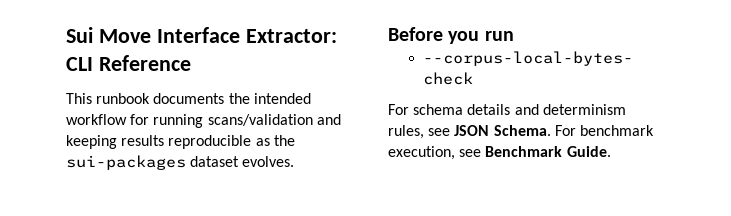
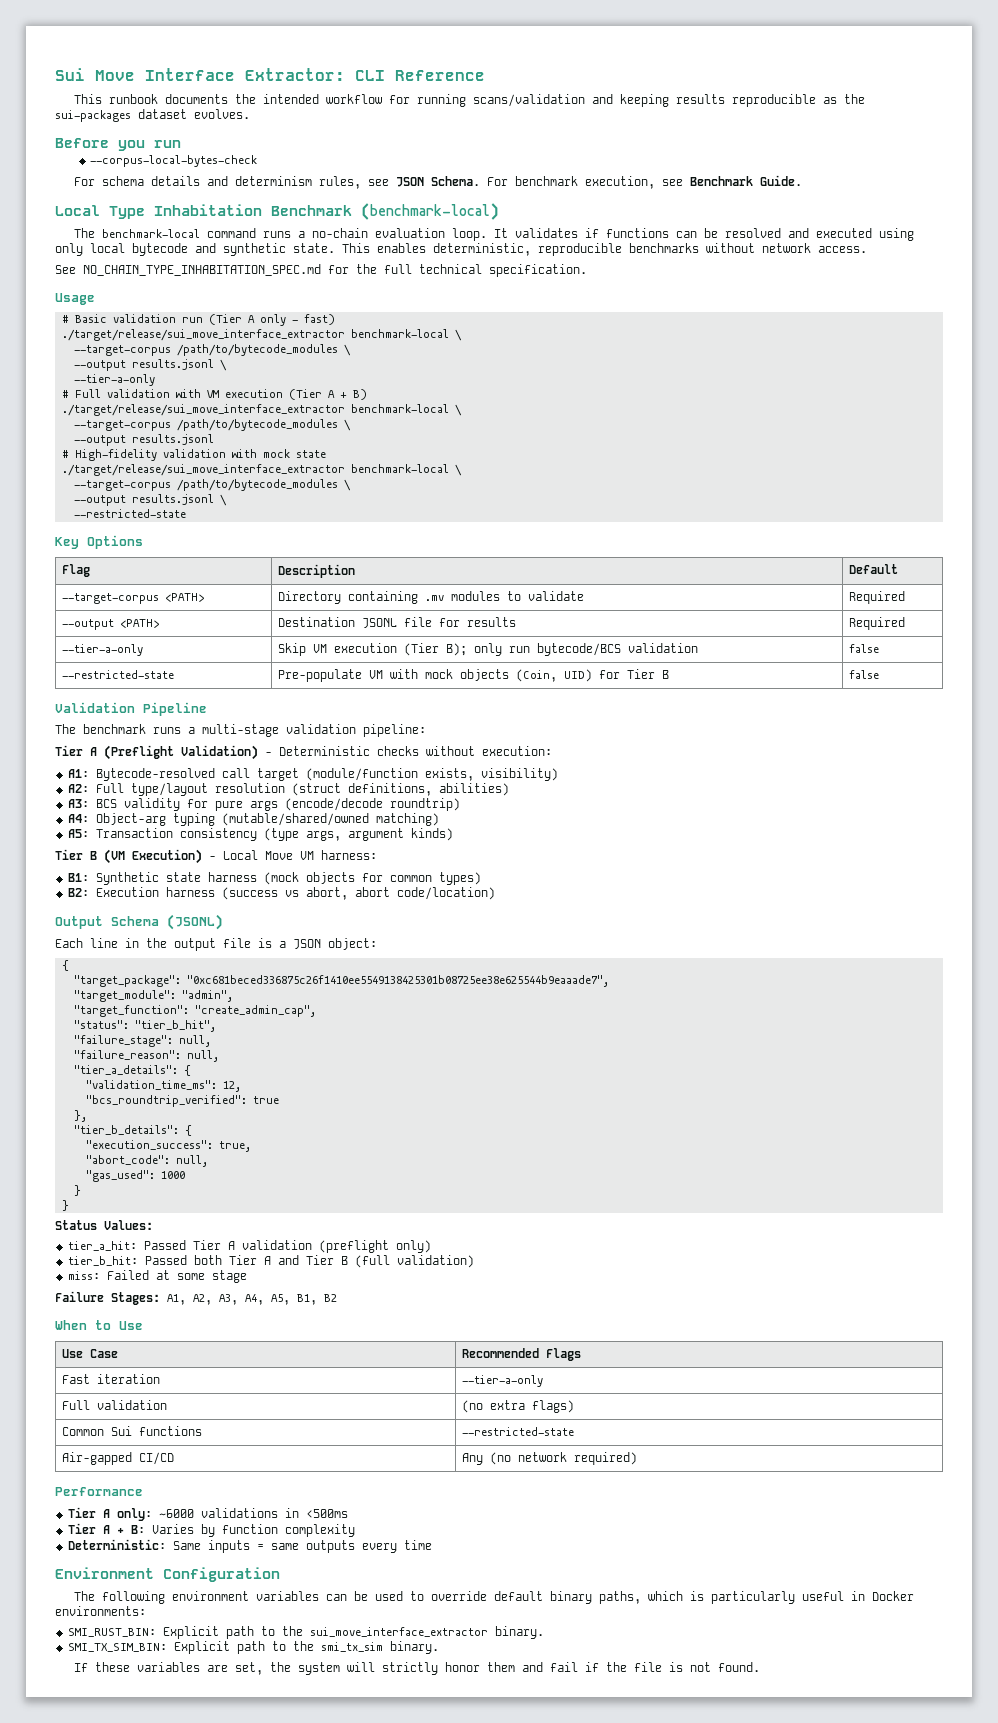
(611, 151) none -> [55,203,499,220] [73,228,914,241] [55,243,867,256] [55,264,587,277] [55,293,95,305] [61,314,335,326] [61,329,462,341] [73,344,351,356] [73,359,227,371] [73,374,155,386] [61,389,367,400] [61,404,462,416] [73,419,351,431] [73,434,214,446] [61,449,326,461] [61,464,462,476] [73,479,351,491] [73,494,227,506] [73,509,186,518] [55,535,143,549] [62,564,91,577] [278,564,356,578] [849,564,899,574] [62,593,205,604] [278,591,585,604] [849,591,906,604] [62,619,160,630] [278,617,517,628] [849,617,906,630] [62,644,144,656] [278,643,699,656] [849,644,880,653] [62,670,175,679] [278,669,670,682] [849,670,880,679] [55,702,207,716] [55,724,426,737] [55,745,552,760] [67,768,558,781] [67,783,509,796] [67,798,460,811] [67,813,439,826] [67,828,453,841] [55,849,377,864] [67,872,481,885] [67,887,495,900] [55,914,223,930] [55,938,377,951] [61,960,69,971] [73,975,609,987] [73,990,233,1002] [73,1005,316,1017] [73,1020,216,1032] [73,1035,211,1047] [73,1050,219,1062] [73,1065,191,1076] [85,1080,241,1092] [85,1095,279,1107] [73,1110,87,1122] [73,1125,192,1136] [85,1140,251,1152] [85,1155,208,1167] [85,1170,185,1182] [73,1185,81,1196] [61,1200,69,1211] [55,1220,153,1230] [67,1240,431,1253] [67,1255,474,1268] [67,1270,247,1283] [55,1291,337,1305] [55,1320,143,1330] [62,1349,119,1358] [462,1348,582,1361] [62,1374,161,1384] [462,1375,544,1387] [62,1400,168,1410] [462,1400,575,1413] [62,1426,203,1436] [462,1427,575,1436] [62,1452,175,1465] [462,1452,638,1465] [55,1487,143,1496] [67,1507,348,1521] [67,1523,355,1537] [67,1539,432,1553] [55,1567,280,1582] [73,1591,914,1604] [55,1606,146,1616] [67,1626,544,1639] [67,1641,439,1654] [73,1662,760,1675] // Local Type Inhabitation Benchmark (benchmark-local) // The benchmark-local command runs a no-chain evaluation loop. It validates if functions can be resolved and executed using only local bytecode and synthetic state. This enables deterministic, reproducible benchmarks without network access. // See NO_CHAIN_TYPE_INHABITATION_SPEC.md for the full technical specification. // Usage // # Basic validation run (Tier A only - fast) // ./target/release/sui_move_interface_extractor benchmark-local \ // --target-corpus /path/to/bytecode_modules \ // --output results.jsonl \ // --tier-a-only // # Full validation with VM execution (Tier A + B) // ./target/release/sui_move_interface_extractor benchmark-local \ // --target-corpus /path/to/bytecode_modules \ // --output results.jsonl // # High-fidelity validation with mock state // ./target/release/sui_move_interface_extractor benchmark-local \ // --target-corpus /path/to/bytecode_modules \ // --output results.jsonl \ // --restricted-state // Key Options // Flag | Description | Default // --target-corpus <PATH> | Directory containing .mv modules to validate | Required // --output <PATH> | Destination JSONL file for results | Required // --tier-a-only | Skip VM execution (Tier B); only run bytecode/BCS validation | false // --restricted-state | Pre-populate VM with mock objects (Coin, UID) for Tier B | false // Validation Pipeline // The benchmark runs a multi-stage validation pipeline: // Tier A (Preflight Validation) - Deterministic checks without execution: // A1: Bytecode-resolved call target (module/function exists, visibility) // A2: Full type/layout resolution (struct definitions, abilities) // A3: BCS validity for pure args (encode/decode roundtrip) // A4: Object-arg typing (mutable/shared/owned matching) // A5: Transaction consistency (type args, argument kinds) // Tier B (VM Execution) - Local Move VM harness: // B1: Synthetic state harness (mock objects for common types) // B2: Execution harness (success vs abort, abort code/location) // Output Schema (JSONL) // Each line in the output file is a JSON object: // { // "target_package": "0xc681beced336875c26f1410ee5549138425301b08725ee38e625544b9eaaade7", // "target_module": "admin", // "target_function": "create_admin_cap", // "status": "tier_b_hit", // "failure_stage": null, // "failure_reason": null, // "tier_a_details": { // "validation_time_ms": 12, // "bcs_roundtrip_verified": true // }, // "tier_b_details": { // "execution_success": true, // "abort_code": null, // "gas_used": 1000 // } // } // Status Values: // tier_a_hit: Passed Tier A validation (preflight only) // tier_b_hit: Passed both Tier A and Tier B (full validation) // miss: Failed at some stage // Failure Stages: A1, A2, A3, A4, A5, B1, B2 // When to Use // Use Case | Recommended Flags // Fast iteration | --tier-a-only // Full validation | (no extra flags) // Common Sui functions | --restricted-state // Air-gapped CI/CD | Any (no network required) // Performance // Tier A only: ~6000 validations in <500ms // Tier A + B: Varies by function complexity // Deterministic: Same inputs = same outputs every time // Environment Configuration // The following environment variables can be used to override default binary paths, which is particularly useful in Docker environments: // SMI_RUST_BIN: Explicit path to the sui_move_interface_extractor binary. // SMI_TX_SIM_BIN: Explicit path to the smi_tx_sim binary. // If these variables are set, the system will strictly honor them and fail if the file is not found.

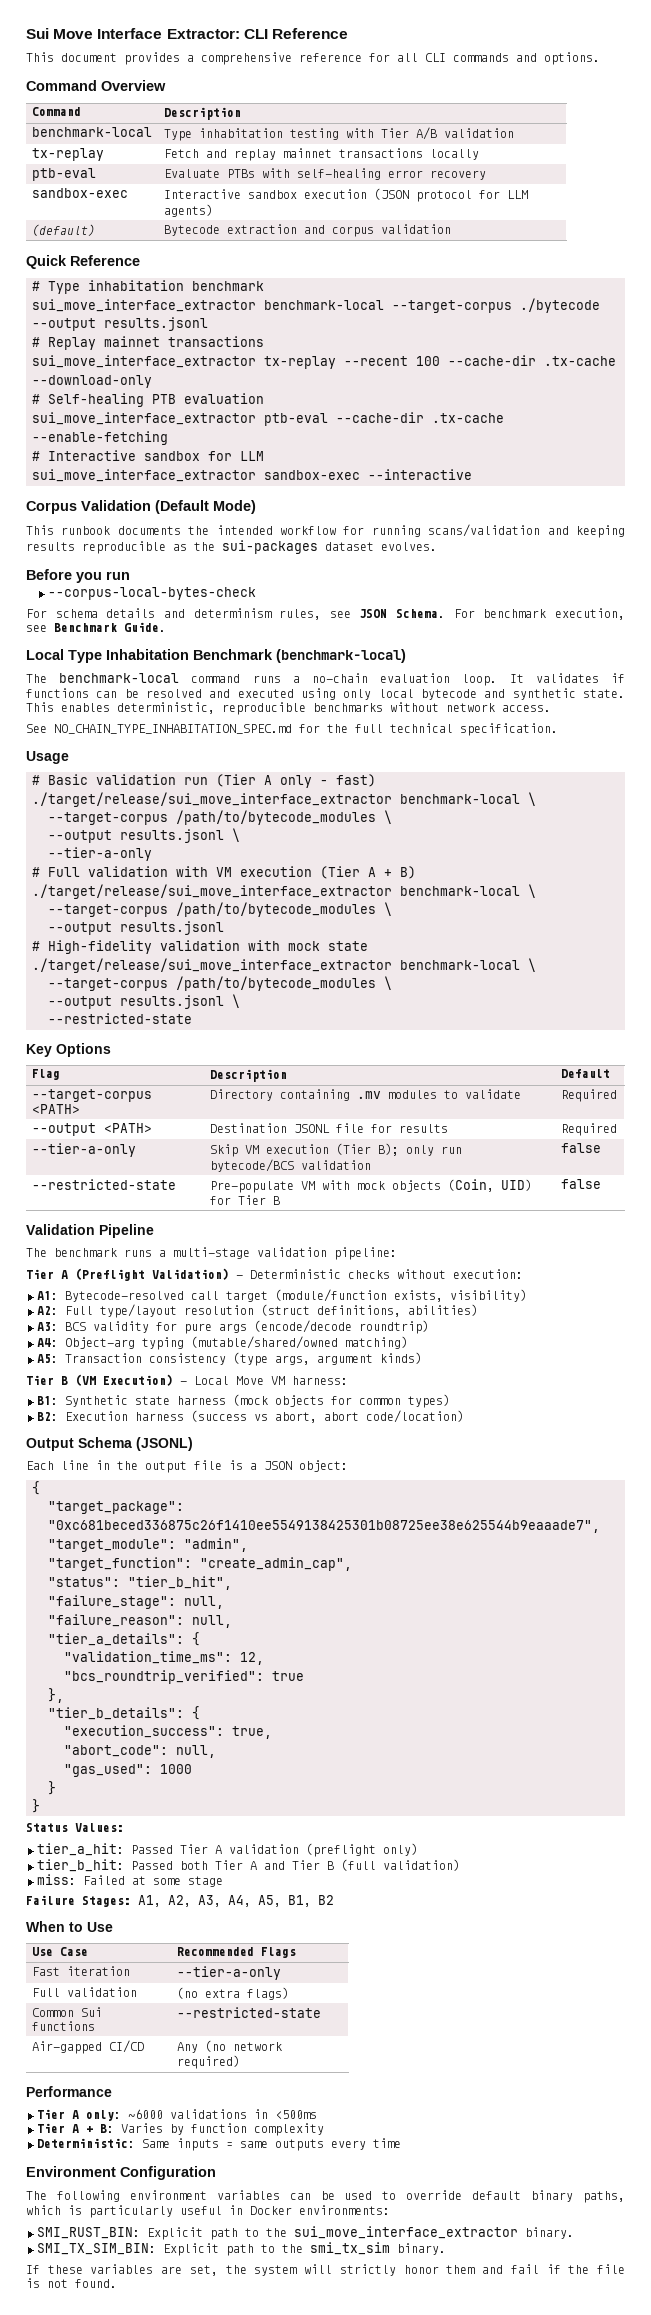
(485, 75) none -> [26,52,600,65] [26,80,166,91] [31,107,81,116] [163,107,241,120] [31,127,152,137] [163,127,514,141] [31,148,104,161] [163,148,479,161] [31,168,96,181] [163,168,486,180] [31,188,128,198] [163,188,528,202] [163,204,213,217] [31,224,95,236] [163,224,451,237] [26,255,140,269] [32,280,264,294] [32,298,600,313] [32,317,208,331] [32,336,264,350] [32,355,616,369] [32,375,152,388] [32,393,264,407] [32,412,504,426] [32,431,168,445] [32,450,264,461] [32,469,472,482] [26,500,256,514] // This document provides a comprehensive reference for all CLI commands and options. // Command Overview // Command | Description // benchmark-local | Type inhabitation testing with Tier A/B validation // tx-replay | Fetch and replay mainnet transactions locally // ptb-eval | Evaluate PTBs with self-healing error recovery // sandbox-exec | Interactive sandbox execution (JSON protocol for LLM agents) // (default) | Bytecode extraction and corpus validation // Quick Reference // # Type inhabitation benchmark // sui_move_interface_extractor benchmark-local --target-corpus ./bytecode --output results.jsonl // # Replay mainnet transactions // sui_move_interface_extractor tx-replay --recent 100 --cache-dir .tx-cache --download-only // # Self-healing PTB evaluation // sui_move_interface_extractor ptb-eval --cache-dir .tx-cache --enable-fetching // # Interactive sandbox for LLM // sui_move_interface_extractor sandbox-exec --interactive // Corpus Validation (Default Mode)

